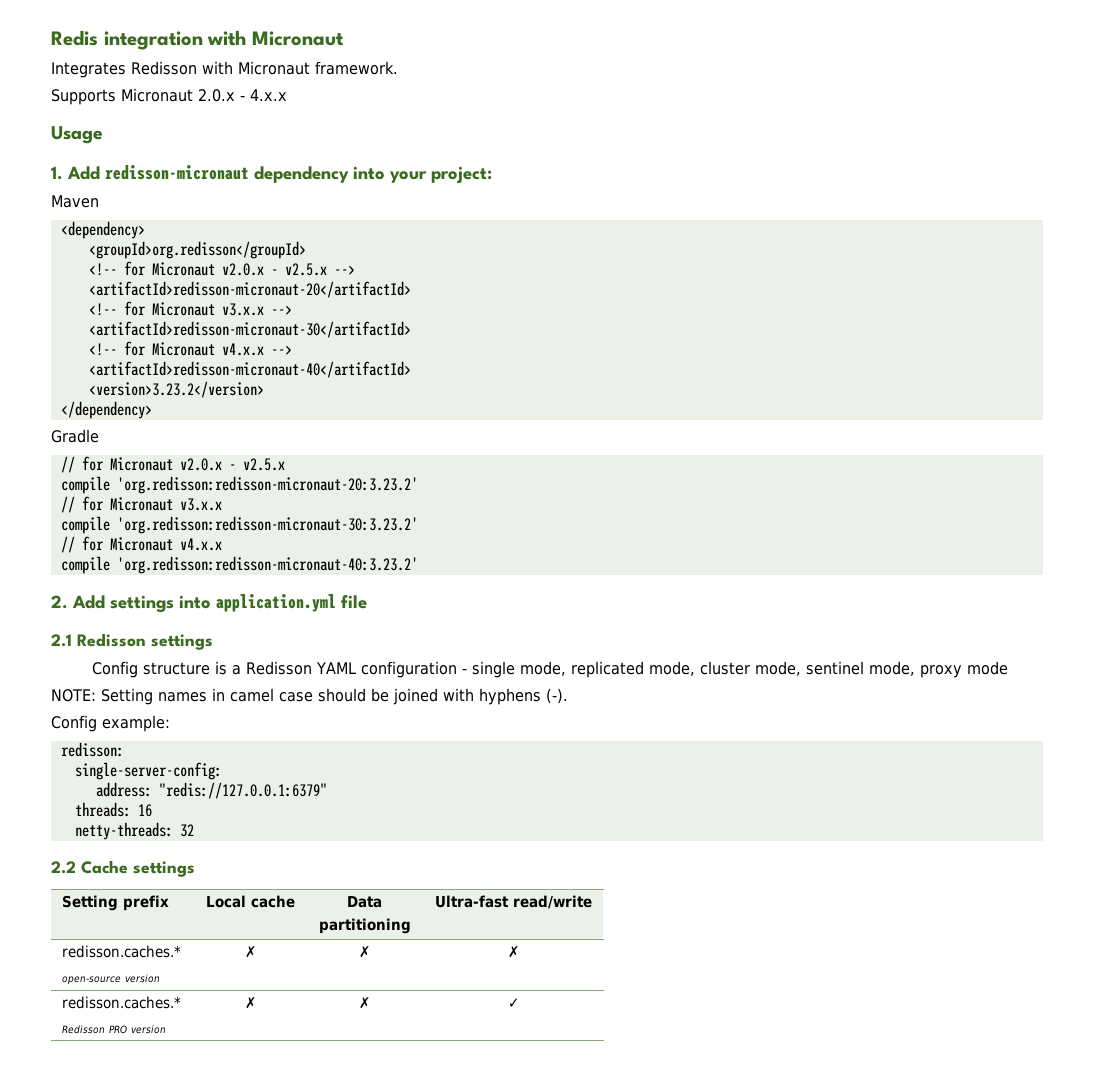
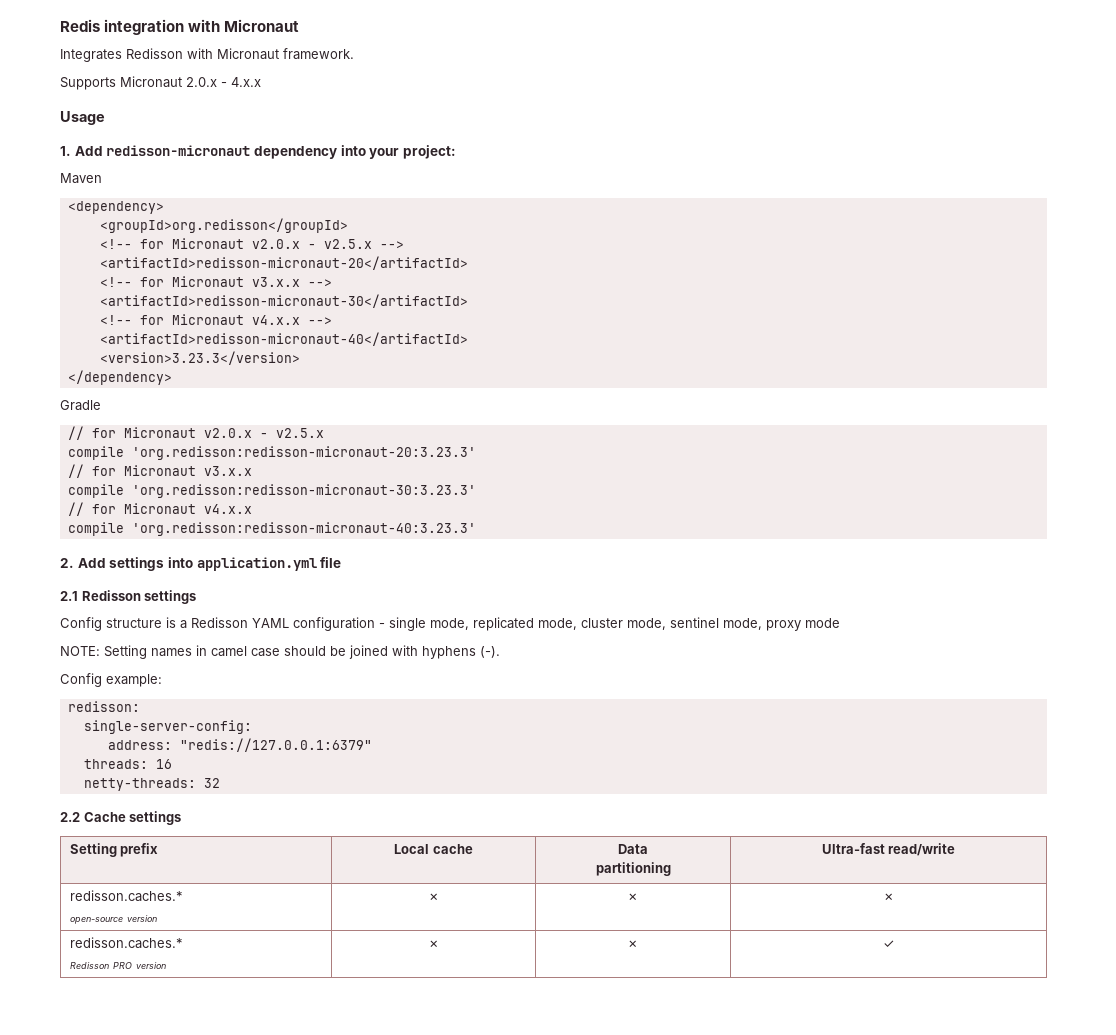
[88,381,264,398] <version>3.23.2</version> -> [99,351,300,365] <version>3.23.3</version>
[116,476,418,494] 'org.redisson:redisson-micronaut-20:3.23.2' -> [131,446,476,460] 'org.redisson:redisson-micronaut-20:3.23.3'
[116,516,418,534] 'org.redisson:redisson-micronaut-30:3.23.2' -> [131,484,476,498] 'org.redisson:redisson-micronaut-30:3.23.3'
[116,556,418,574] 'org.redisson:redisson-micronaut-40:3.23.2' -> [131,522,476,536] 'org.redisson:redisson-micronaut-40:3.23.3'

